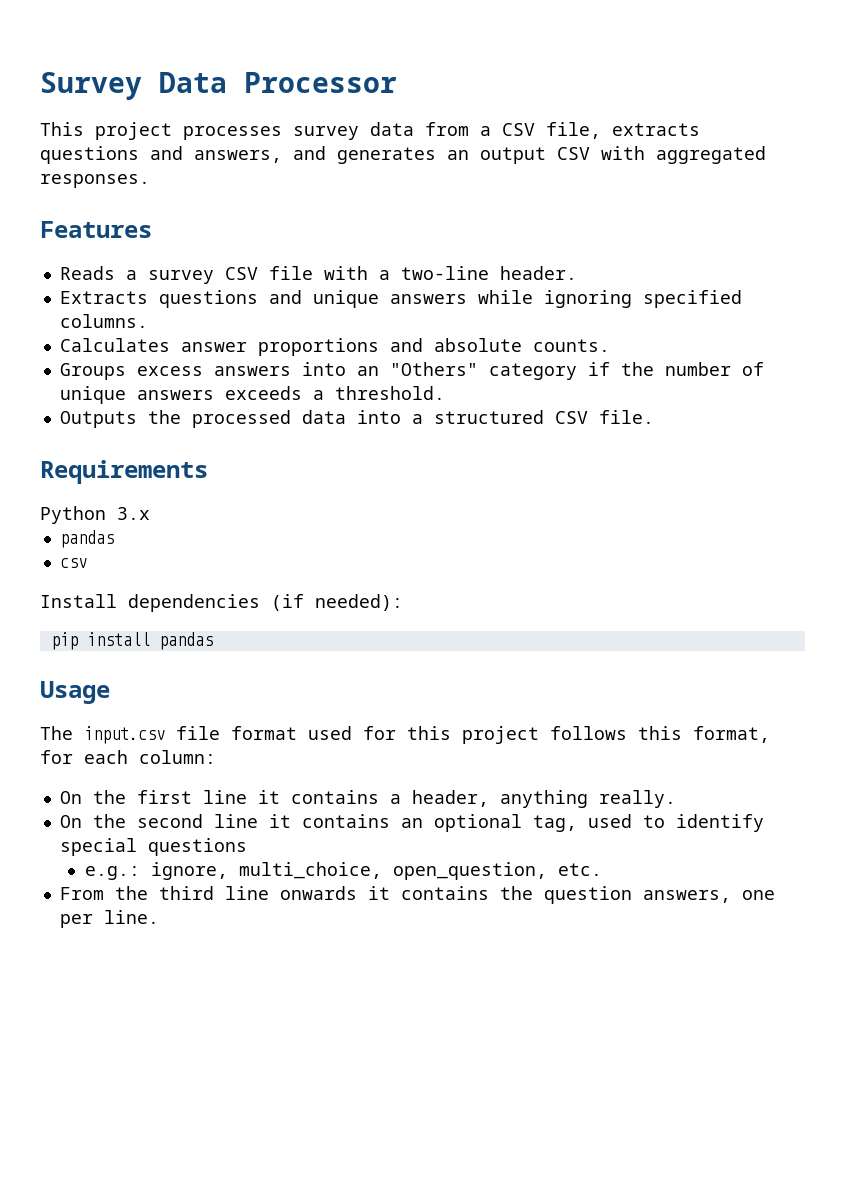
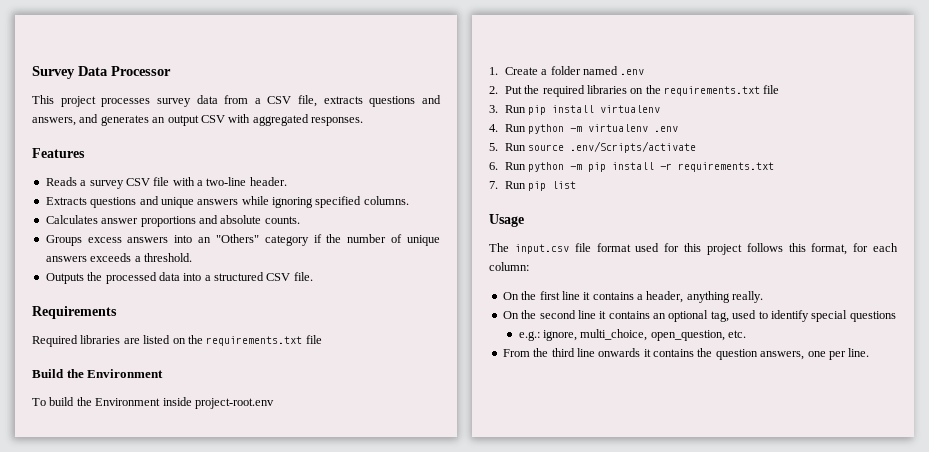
[40,506,150,524] [59,530,114,548] [59,558,87,568] [40,594,403,612] [50,632,213,650] Python 3.x // pandas // csv // Install dependencies (if needed): // pip install pandas -> [32,335,322,347] [32,369,164,378] [32,397,274,409] [489,66,645,75] [489,85,780,97] [489,105,661,115] [489,124,679,134] [489,141,697,153] [489,162,775,172] [489,181,577,191] Required libraries are listed on the requirements.txt file // Build the Environment // To build the Environment inside project-root.env // 1. Create a folder named .env // 2. Put the required libraries on the requirements.txt file // 3. Run pip install virtualenv // 4. Run python -m virtualenv .env // 5. Run source .env/Scripts/activate // 6. Run python -m pip install -r requirements.txt // 7. Run pip list

